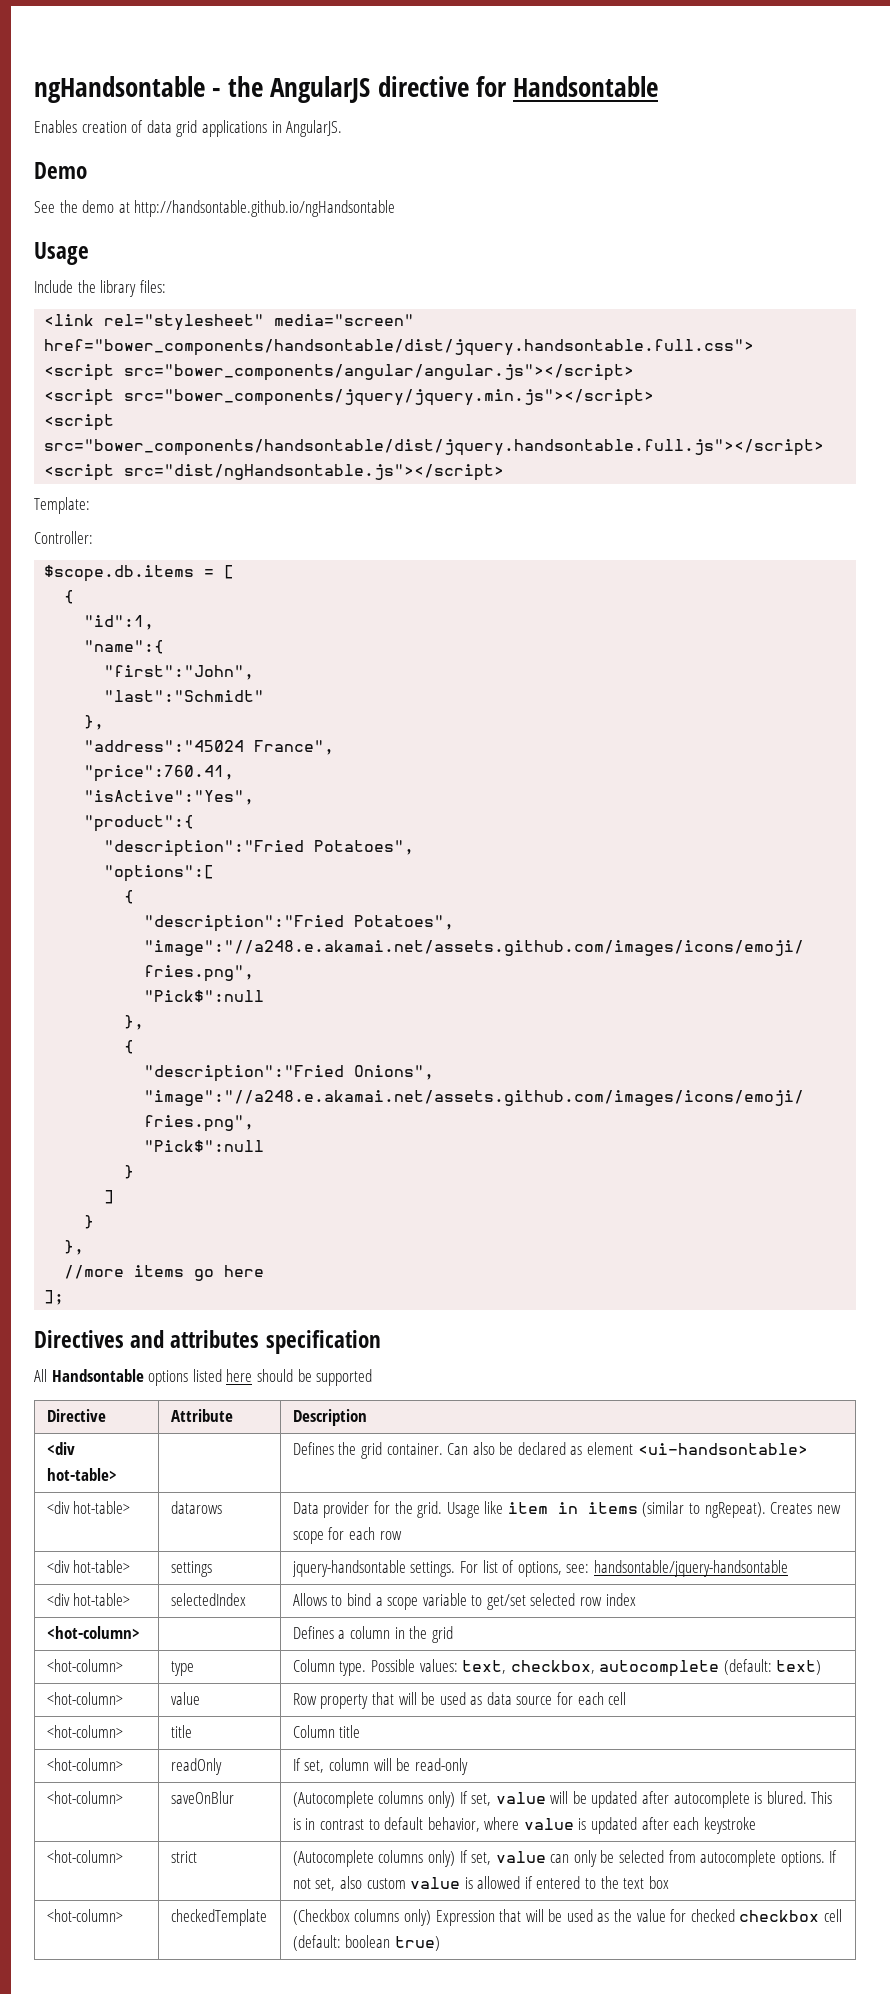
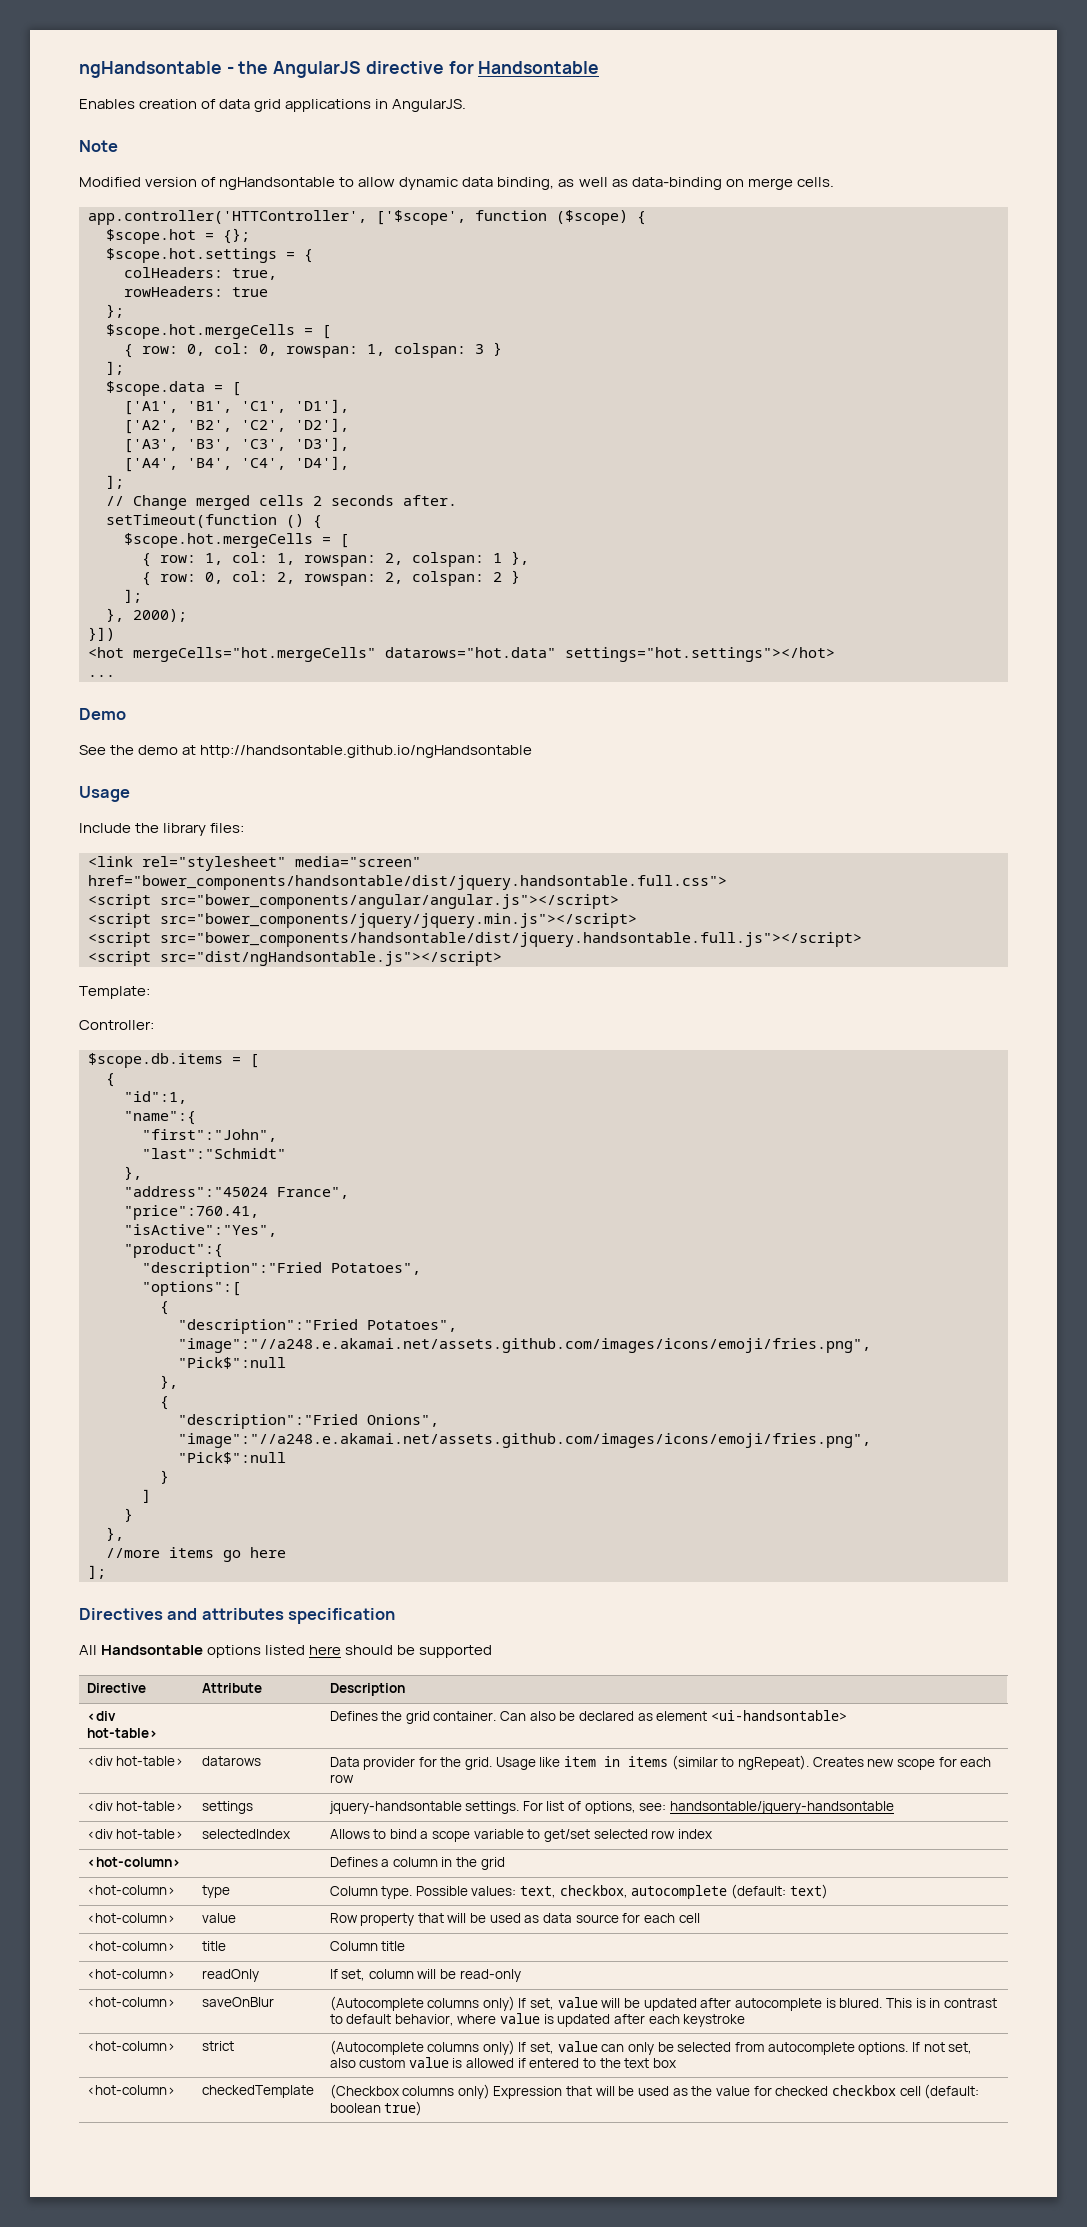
(343, 128) none -> [79,140,118,152] [79,177,834,190] [88,210,646,225] [106,228,250,244] [106,248,313,263] [124,267,277,280] [124,286,268,297] [106,304,124,318] [106,324,331,339] [124,342,502,358] [106,361,124,375] [106,381,241,396] [124,399,349,415] [124,418,349,434] [124,437,349,453] [124,456,349,472] [106,475,124,489] [106,495,457,510] [106,514,322,529] [124,533,349,548] [142,551,529,567] [142,570,520,586] [124,589,142,603] [106,608,187,622] [88,627,115,641] [88,647,835,662] [88,675,115,677] // Note // Modified version of ngHandsontable to allow dynamic data binding, as well as data-binding on merge cells. // app.controller('HTTController', ['$scope', function ($scope) { // $scope.hot = {}; // $scope.hot.settings = { // colHeaders: true, // rowHeaders: true // }; // $scope.hot.mergeCells = [ // { row: 0, col: 0, rowspan: 1, colspan: 3 } // ]; // $scope.data = [ // ['A1', 'B1', 'C1', 'D1'], // ['A2', 'B2', 'C2', 'D2'], // ['A3', 'B3', 'C3', 'D3'], // ['A4', 'B4', 'C4', 'D4'], // ]; // // Change merged cells 2 seconds after. // setTimeout(function () { // $scope.hot.mergeCells = [ // { row: 1, col: 1, rowspan: 2, colspan: 1 }, // { row: 0, col: 2, rowspan: 2, colspan: 2 } // ]; // }, 2000); // }]) // <hot mergeCells="hot.mergeCells" datarows="hot.data" settings="hot.settings"></hot> // ...

